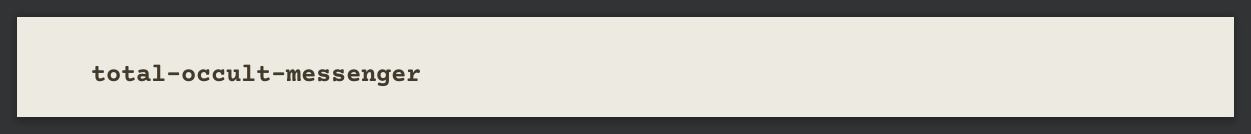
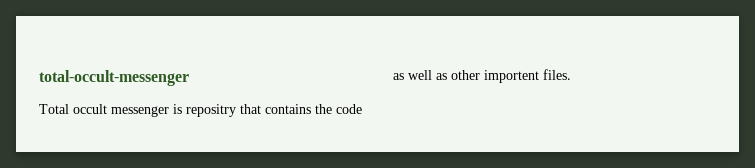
(421, 75) none -> [39,104,362,117] [393,69,571,83] // Total occult messenger is repositry that contains the code as well as other importent files.

